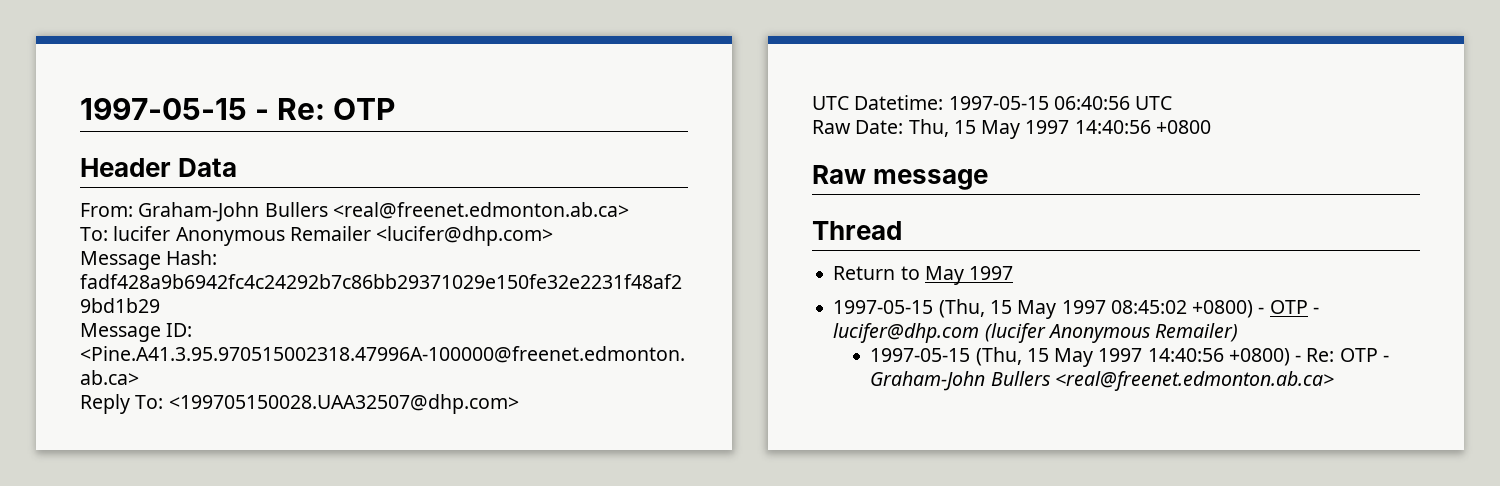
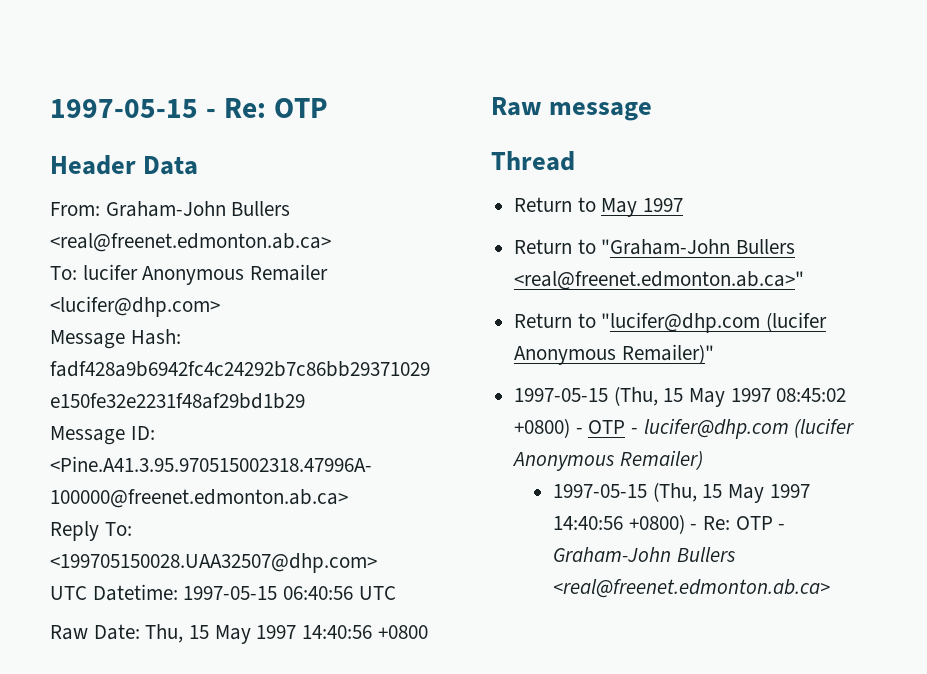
(1014, 273) none -> [514,239,796,255] [514,271,805,290] [514,312,828,333] [514,344,714,365] // Return to "Graham-John Bullers <real@freenet.edmonton.ab.ca>" // Return to "lucifer@dhp.com (lucifer Anonymous Remailer)"

